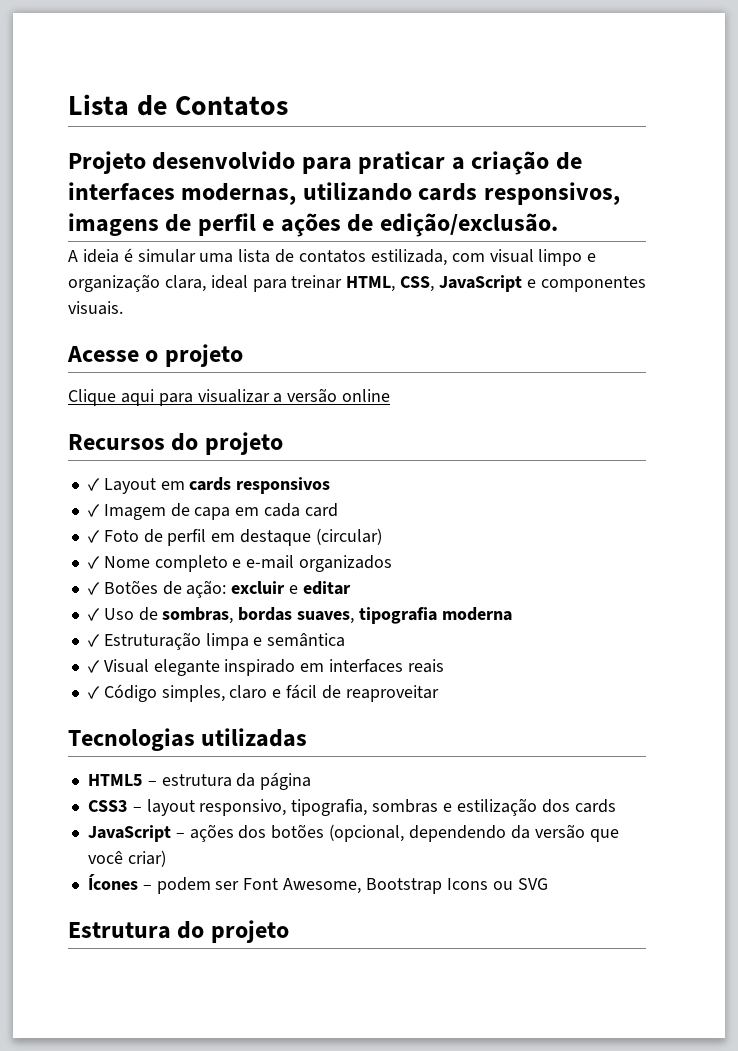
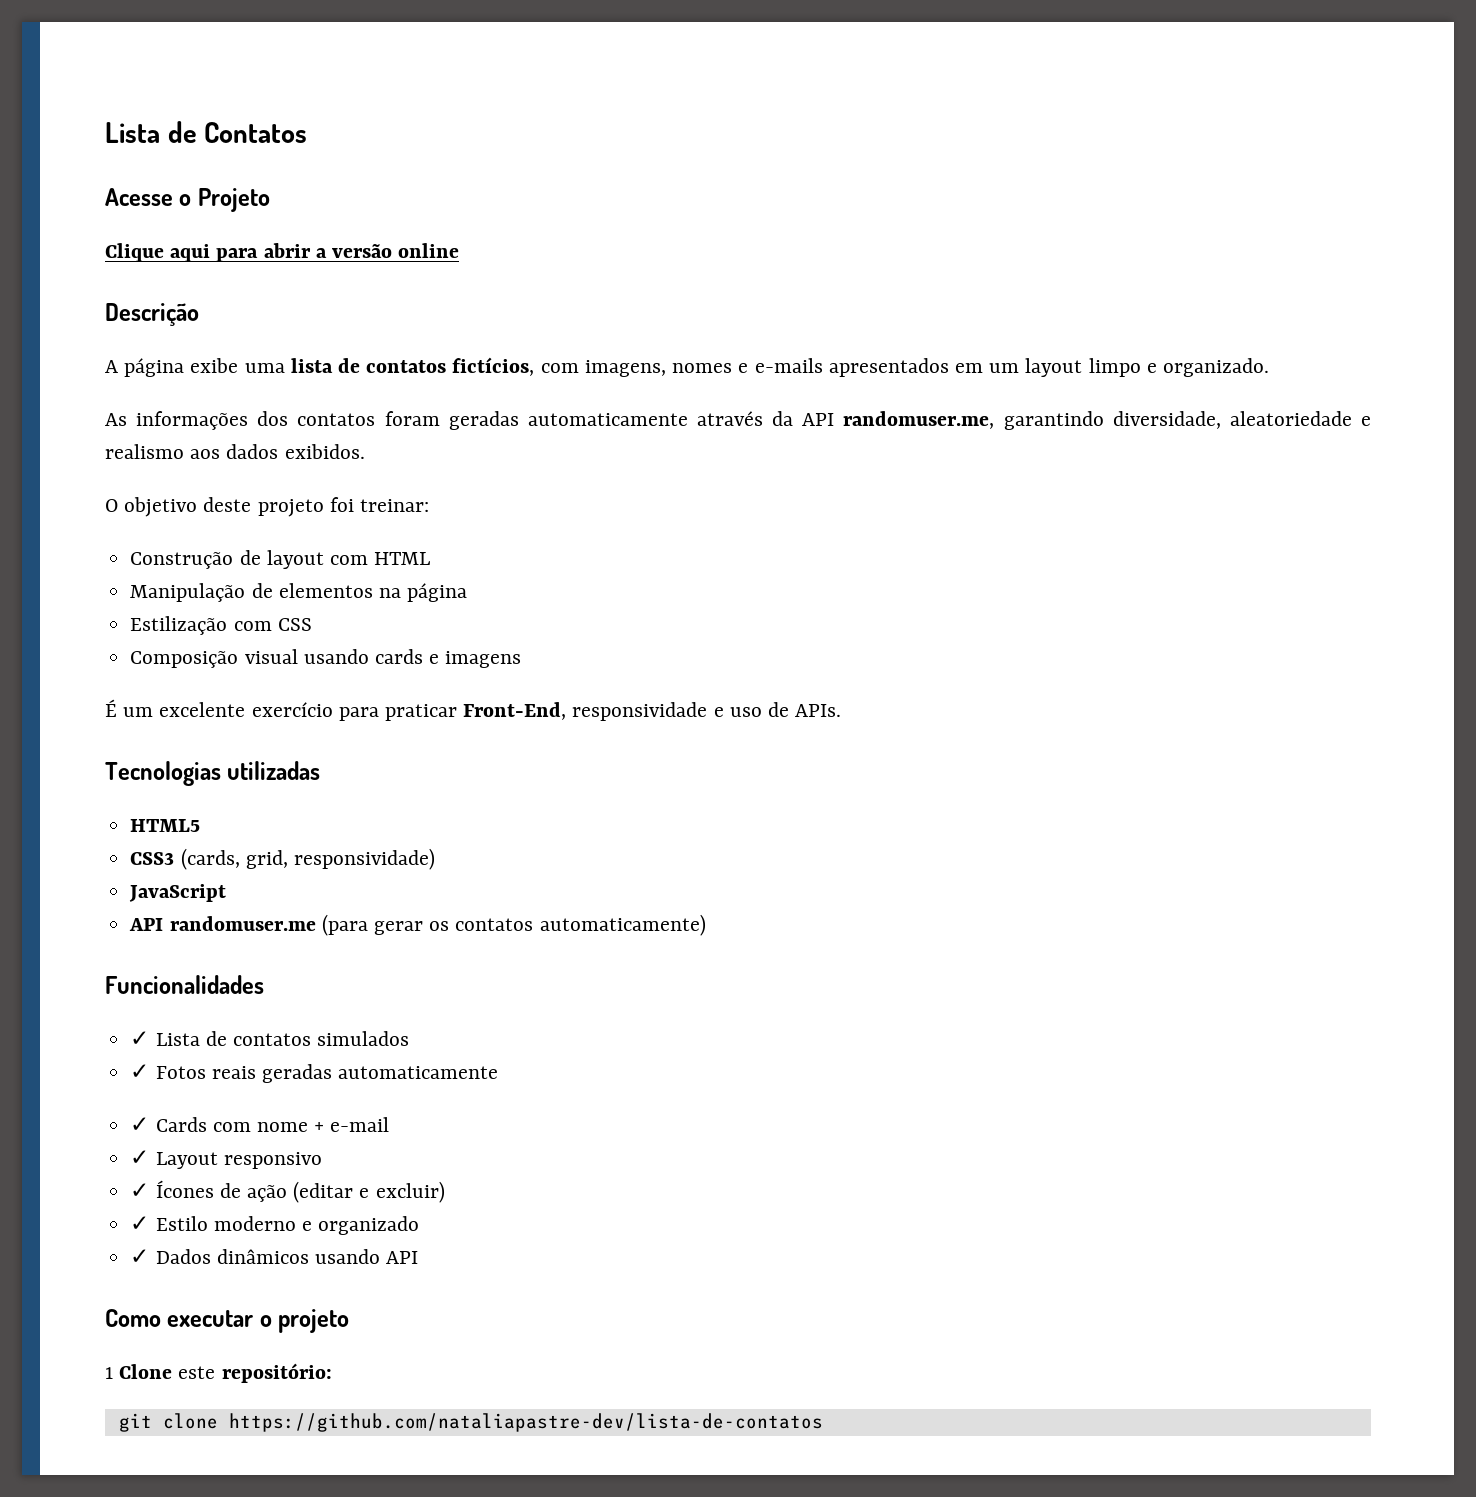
(289, 106) none -> [105,188,192,206] Acesse o
[152,151,582,175] [68,182,620,205] [68,213,558,237] [68,248,597,266] [68,274,646,292] [68,301,123,315] [67,344,243,367] [68,388,391,406] [68,432,283,455] [87,477,331,494] [87,503,338,520] [87,528,382,546] [87,555,393,572] [87,580,351,598] [87,607,512,624] [87,632,346,650] [87,659,444,676] [87,684,439,702] [68,728,308,751] [87,772,312,790] [87,798,616,816] [87,824,619,842] [87,850,166,867] [87,874,548,894] [68,920,289,943] desenvolvido para praticar a criação de interfaces modernas, utilizando cards responsivos, imagens de perfil e ações de edição/exclusão. // A ideia é simular uma lista de contatos estilizada, com visual limpo e organização clara, ideal para treinar HTML, CSS, JavaScript e componentes visuais. // Acesse o projeto // Clique aqui para visualizar a versão online // Recursos do projeto // ✓ Layout em cards responsivos // ✓ Imagem de capa em cada card // ✓ Foto de perfil em destaque (circular) // ✓ Nome completo e e-mail organizados // ✓ Botões de ação: excluir e editar // ✓ Uso de sombras, bordas suaves, tipografia moderna // ✓ Estruturação limpa e semântica // ✓ Visual elegante inspirado em interfaces reais // ✓ Código simples, claro e fácil de reaproveitar // Tecnologias utilizadas // HTML5 – estrutura da página // CSS3 – layout responsivo, tipografia, sombras e estilização dos cards // JavaScript – ações dos botões (opcional, dependendo da versão que você criar) // Ícones – podem ser Font Awesome, Bootstrap Icons ou SVG // Estrutura do projeto -> [105,243,460,262] [105,303,199,326] [105,357,1269,377] [105,411,1371,430] [105,444,365,459] [105,497,430,517] [130,550,431,569] [130,583,468,602] [130,616,312,635] [130,649,522,668] [105,699,842,721] [105,761,321,786] [130,819,201,832] [130,848,435,870] [129,884,227,902] [129,914,706,936] [105,975,264,994] [130,1031,410,1046] [130,1064,499,1083] [130,1117,390,1132] [130,1150,322,1169] [130,1180,445,1203] [130,1216,420,1235] [130,1249,419,1264] [105,1309,350,1333] [105,1363,332,1383] [118,1413,823,1432] // Clique aqui para abrir a versão online // Descrição // A página exibe uma lista de contatos fictícios, com imagens, nomes e e-mails apresentados em um layout limpo e organizado. // As informações dos contatos foram geradas automaticamente através da API randomuser.me, garantindo diversidade, aleatoriedade e realismo aos dados exibidos. // O objetivo deste projeto foi treinar: // Construção de layout com HTML // Manipulação de elementos na página // Estilização com CSS // Composição visual usando cards e imagens // É um excelente exercício para praticar Front-End, responsividade e uso de APIs. // Tecnologias utilizadas // HTML5 // CSS3 (cards, grid, responsividade) // JavaScript // API randomuser.me (para gerar os contatos automaticamente) // Funcionalidades // ✓ Lista de contatos simulados // ✓ Fotos reais geradas automaticamente // ✓ Cards com nome + e-mail // ✓ Layout responsivo // ✓ Ícones de ação (editar e excluir) // ✓ Estilo moderno e organizado // ✓ Dados dinâmicos usando API // Como executar o projeto // 1 Clone este repositório: // git clone https://github.com/nataliapastre-dev/lista-de-contatos

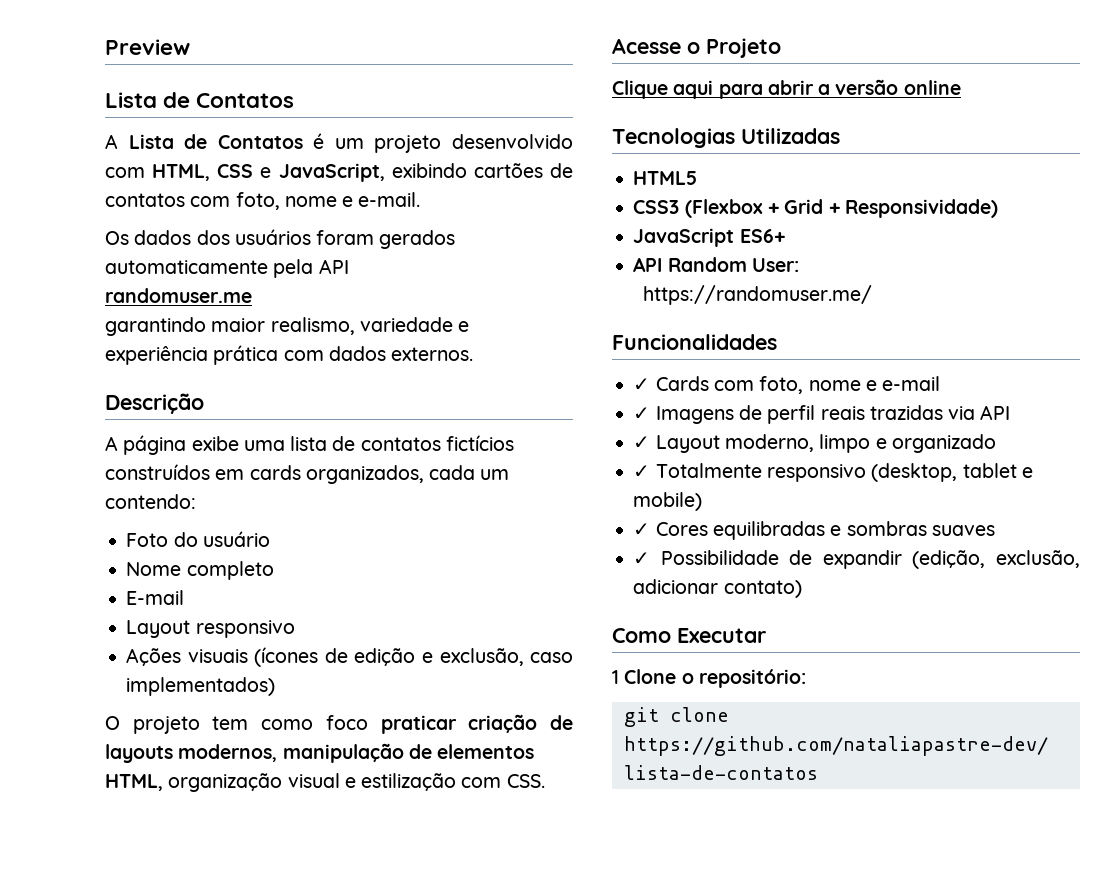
[105,121,308,143] Lista de Contatos -> [105,39,190,55] [105,92,295,108] [105,133,573,153] [105,163,573,182] [105,192,421,210] [105,229,456,249] [105,259,349,278] [105,288,252,303] [105,317,470,336] [105,345,474,365] [105,393,204,414] [105,435,514,455] [105,464,510,484] [105,494,196,509] [126,531,270,547] [126,561,274,580] [126,590,185,605] [126,620,295,638] [126,647,573,667] [126,677,276,696] [105,714,573,734] [105,743,535,763] [105,773,545,792] Preview // Lista de Contatos // A Lista de Contatos é um projeto desenvolvido com HTML, CSS e JavaScript, exibindo cartões de contatos com foto, nome e e-mail. // Os dados dos usuários foram gerados automaticamente pela API // randomuser.me // garantindo maior realismo, variedade e experiência prática com dados externos. // Descrição // A página exibe uma lista de contatos fictícios construídos em cards organizados, cada um contendo: // Foto do usuário // Nome completo // E-mail // Layout responsivo // Ações visuais (ícones de edição e exclusão, caso implementados) // O projeto tem como foco praticar criação de layouts modernos, manipulação de elementos HTML, organização visual e estilização com CSS.
[105,303,199,326] [105,357,1269,377] [105,411,1371,430] [105,444,365,459] [105,497,430,517] [130,550,431,569] [130,583,468,602] [130,616,312,635] [130,649,522,668] [105,699,842,721] // Descrição // A página exibe uma lista de contatos fictícios, com imagens, nomes e e-mails apresentados em um layout limpo e organizado. // As informações dos contatos foram geradas automaticamente através da API randomuser.me, garantindo diversidade, aleatoriedade e realismo aos dados exibidos. // O objetivo deste projeto foi treinar: // Construção de layout com HTML // Manipulação de elementos na página // Estilização com CSS // Composição visual usando cards e imagens // É um excelente exercício para praticar Front-End, responsividade e uso de APIs. -> (961, 87) none
[227,761,321,780] utilizadas -> [741,128,840,144] Utilizadas
[180,848,435,870] (cards, grid, responsividade) -> [684,199,998,218] (Flexbox + Grid + Responsividade)
[129,914,706,936] [105,975,264,994] [130,1031,410,1046] [130,1064,499,1083] // API randomuser.me (para gerar os contatos automaticamente) // Funcionalidades // ✓ Lista de contatos simulados // ✓ Fotos reais geradas automaticamente -> [739,229,785,243] [633,257,799,272] [642,285,872,305] [612,334,777,350] ES6+ // API Random User: // https://randomuser.me/ // Funcionalidades
[256,1122,325,1132] nome + -> [759,376,877,394] foto, nome e
[155,1152,322,1169] [130,1180,445,1203] [130,1216,420,1235] [130,1249,419,1264] [105,1309,350,1333] Layout responsivo // ✓ Ícones de ação (editar e excluir) // ✓ Estilo moderno e organizado // ✓ Dados dinâmicos usando API // Como executar o projeto -> [655,405,1011,424] [633,434,996,453] [633,463,1033,482] [633,492,703,511] [633,521,995,540] [633,550,1080,569] [633,579,802,598] [612,628,766,643] Imagens de perfil reais trazidas via API // ✓ Layout moderno, limpo e organizado // ✓ Totalmente responsivo (desktop, tablet e mobile) // ✓ Cores equilibradas e sombras suaves // ✓ Possibilidade de expandir (edição, exclusão, adicionar contato) // Como Executar
[178,1366,216,1379] este -> [681,673,694,684] o

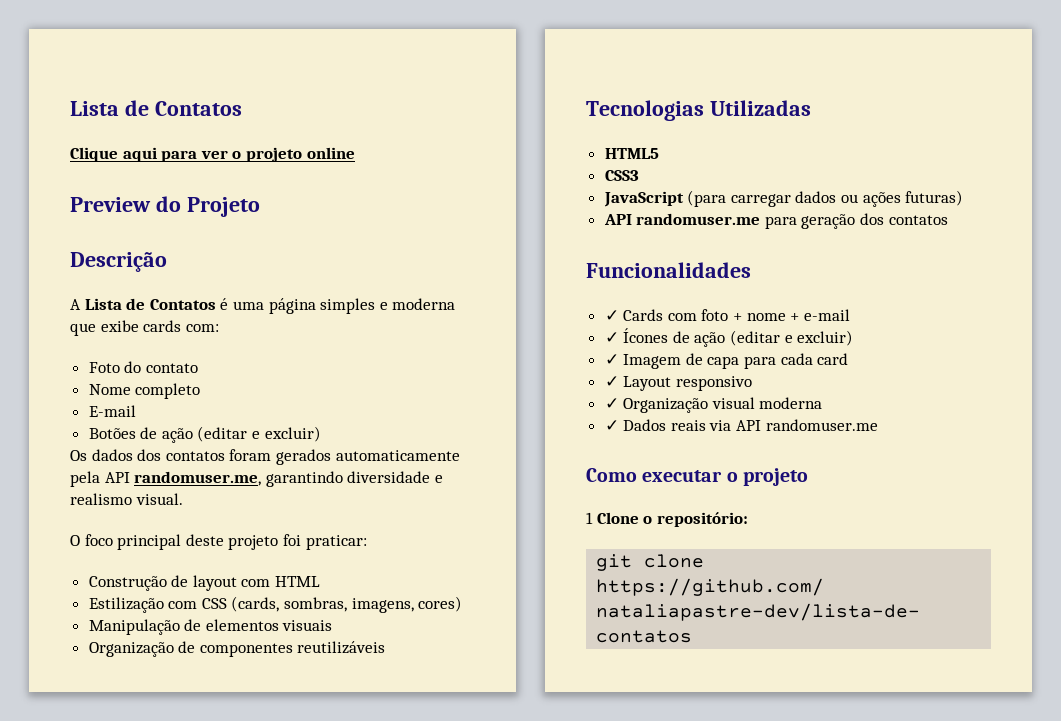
[105,39,190,55] [105,92,295,108] Preview // Lista de Contatos -> [70,100,242,116] [70,147,355,162] [70,196,260,217] [70,252,167,272] Lista de Contatos // Clique aqui para ver o projeto online // Preview do Projeto // Descrição
[334,134,573,153] [105,163,573,182] [105,192,421,210] [105,229,456,249] [105,259,349,278] [105,288,252,303] [105,317,470,336] [105,345,474,365] [105,393,204,414] [105,435,514,455] [105,464,510,484] [105,494,196,509] um projeto desenvolvido com HTML, CSS e JavaScript, exibindo cartões de contatos com foto, nome e e-mail. // Os dados dos usuários foram gerados automaticamente pela API // randomuser.me // garantindo maior realismo, variedade e experiência prática com dados externos. // Descrição // A página exibe uma lista de contatos fictícios construídos em cards organizados, cada um contendo: -> [232,298,456,314] [70,320,219,336] uma página simples e moderna que exibe cards com:
[202,531,270,547] usuário -> [145,363,198,373] contato
[126,620,295,638] [126,647,573,667] [126,677,276,696] [105,714,573,734] [105,743,535,763] [105,773,545,792] [612,38,781,58] [612,79,961,99] [612,128,840,148] [633,171,698,185] [633,199,998,218] [633,228,785,247] [633,257,799,272] [642,285,872,305] [612,334,777,350] [633,376,941,394] [633,405,1011,424] [633,434,996,453] [633,463,1033,482] [633,492,703,511] [633,521,995,540] [633,550,1080,569] [633,579,802,598] [612,628,766,643] Layout responsivo // Ações visuais (ícones de edição e exclusão, caso implementados) // O projeto tem como foco praticar criação de layouts modernos, manipulação de elementos HTML, organização visual e estilização com CSS. // Acesse o Projeto // Clique aqui para abrir a versão online // Tecnologias Utilizadas // HTML5 // CSS3 (Flexbox + Grid + Responsividade) // JavaScript ES6+ // API Random User: // https://randomuser.me/ // Funcionalidades // ✓ Cards com foto, nome e e-mail // ✓ Imagens de perfil reais trazidas via API // ✓ Layout moderno, limpo e organizado // ✓ Totalmente responsivo (desktop, tablet e mobile) // ✓ Cores equilibradas e sombras suaves // ✓ Possibilidade de expandir (edição, exclusão, adicionar contato) // Como Executar -> [88,426,321,443] [70,449,460,465] [70,471,443,487] [70,493,183,505] [70,534,367,550] [88,575,321,591] [88,596,463,613] [88,619,333,635] [88,641,386,657] [586,100,811,121] [604,148,659,159] [604,170,639,181] [603,190,964,207] [603,213,948,229] [586,262,751,278] [604,309,850,321] [604,328,854,347] [604,353,849,369] [604,376,752,391] [604,397,823,413] [604,419,878,431] [586,468,809,486] Botões de ação (editar e excluir) // Os dados dos contatos foram gerados automaticamente pela API randomuser.me, garantindo diversidade e realismo visual. // O foco principal deste projeto foi praticar: // Construção de layout com HTML // Estilização com CSS (cards, sombras, imagens, cores) // Manipulação de elementos visuais // Organização de componentes reutilizáveis // Tecnologias Utilizadas // HTML5 // CSS3 // JavaScript (para carregar dados ou ações futuras) // API randomuser.me para geração dos contatos // Funcionalidades // ✓ Cards com foto + nome + e-mail // ✓ Ícones de ação (editar e excluir) // ✓ Imagem de capa para cada card // ✓ Layout responsivo // ✓ Organização visual moderna // ✓ Dados reais via API randomuser.me // Como executar o projeto

